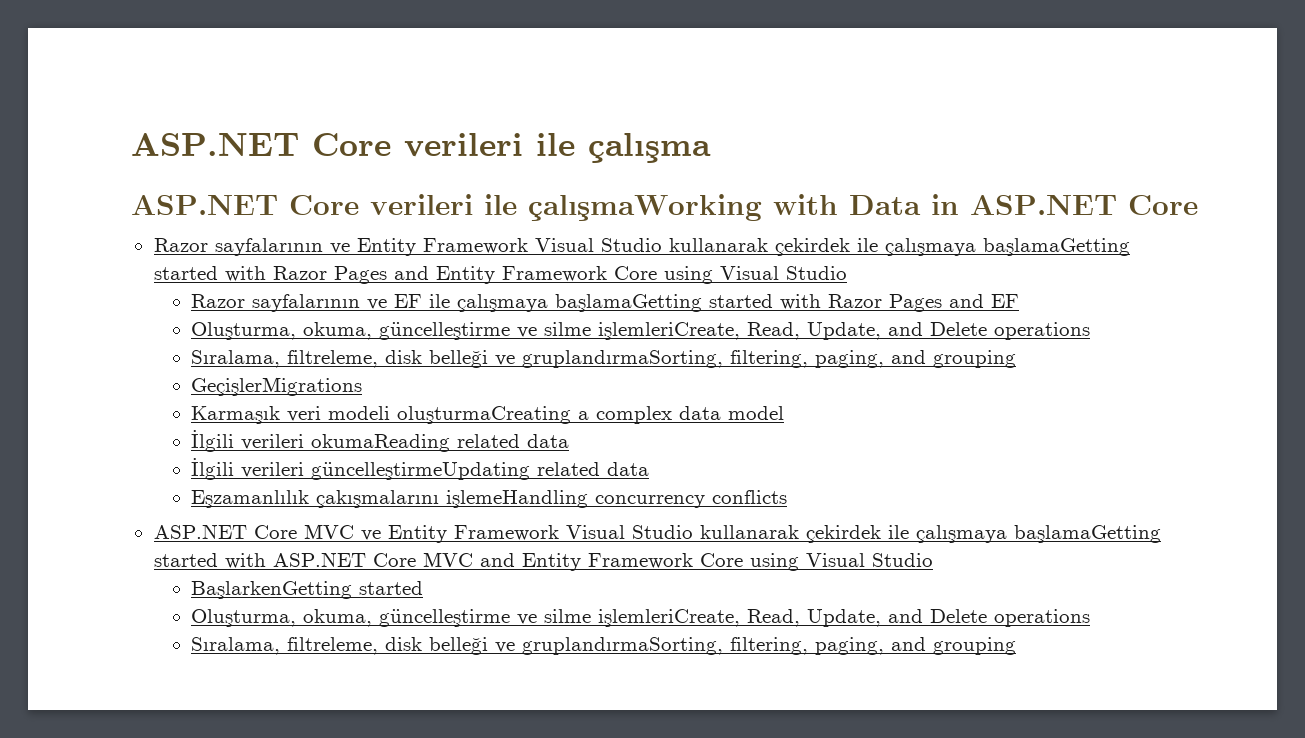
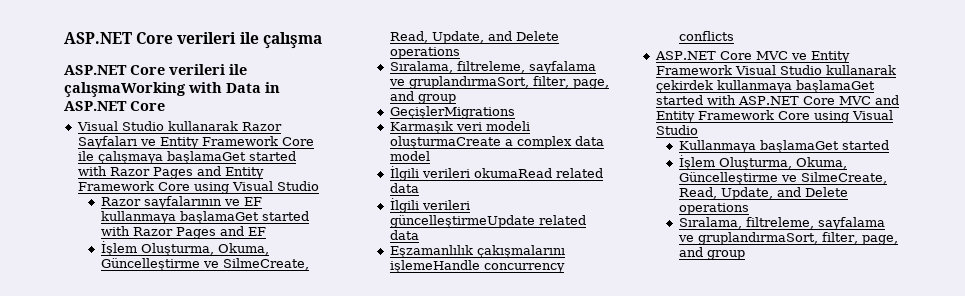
[153,238,1130,256] Razor sayfalarının ve Entity Framework Visual Studio kullanarak çekirdek ile çalışmaya başlamaGetting -> [76,121,282,131] [77,136,314,149] [77,151,246,164] Visual Studio kullanarak Razor Sayfaları ve Entity Framework Core ile çalışmaya başlamaGet
[429,294,703,312] ile çalışmaya başlamaGetting -> [100,211,259,224] kullanmaya başlamaGet
[191,322,1091,340] [191,350,1017,368] Oluşturma, okuma, güncelleştirme ve silme işlemleriCreate, Read, Update, and Delete operations // Sıralama, filtreleme, disk belleği ve gruplandırmaSorting, filtering, paging, and grouping -> [100,241,269,256] [100,258,309,271] [389,31,559,44] [389,47,460,59] [389,61,596,74] [388,76,609,89] [389,91,456,104] İşlem Oluşturma, Okuma, Güncelleştirme ve SilmeCreate, Read, Update, and Delete operations // Sıralama, filtreleme, sayfalama ve gruplandırmaSort, filter, page, and group
[397,406,572,424] oluşturmaCreating -> [389,136,501,149] oluşturmaCreate
[311,434,451,452] okumaReading -> [473,168,552,178] okumaRead
[311,462,531,480] güncelleştirmeUpdating -> [389,215,535,228] güncelleştirmeUpdate
[446,490,589,508] işlemeHandling -> [389,260,480,273] işlemeHandle
[887,525,1161,543] ile çalışmaya başlamaGetting -> [716,80,875,93] kullanmaya başlamaGet
[191,581,353,599] BaşlarkenGetting -> [678,140,839,153] Kullanmaya başlamaGet
[191,609,1091,627] [191,637,1017,655] Oluşturma, okuma, güncelleştirme ve silme işlemleriCreate, Read, Update, and Delete operations // Sıralama, filtreleme, disk belleği ve gruplandırmaSorting, filtering, paging, and grouping -> [678,155,847,170] [678,172,887,185] [678,187,848,200] [678,203,749,215] [678,217,885,230] [677,232,898,245] [678,247,745,260] İşlem Oluşturma, Okuma, Güncelleştirme ve SilmeCreate, Read, Update, and Delete operations // Sıralama, filtreleme, sayfalama ve gruplandırmaSort, filter, page, and group

